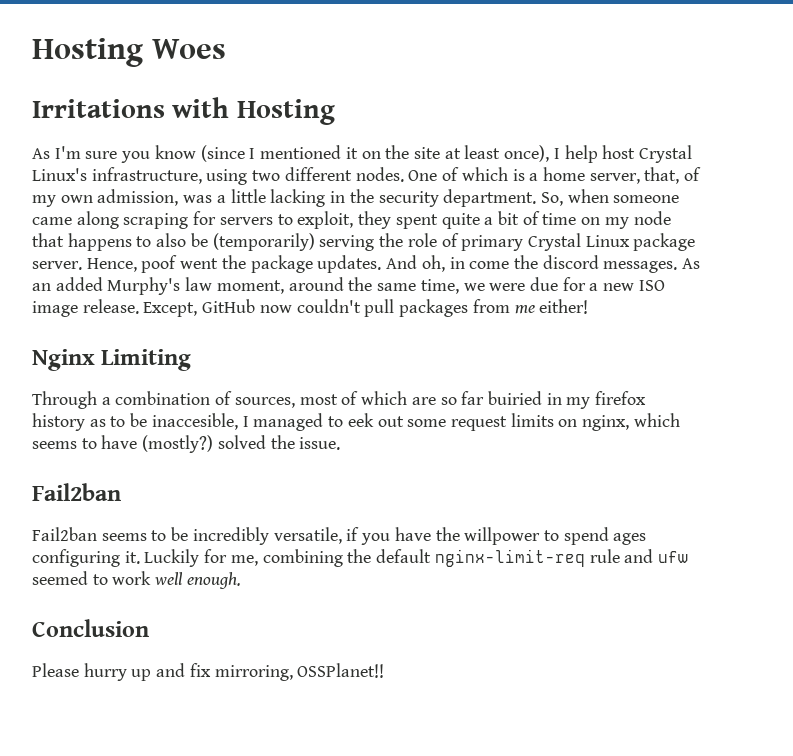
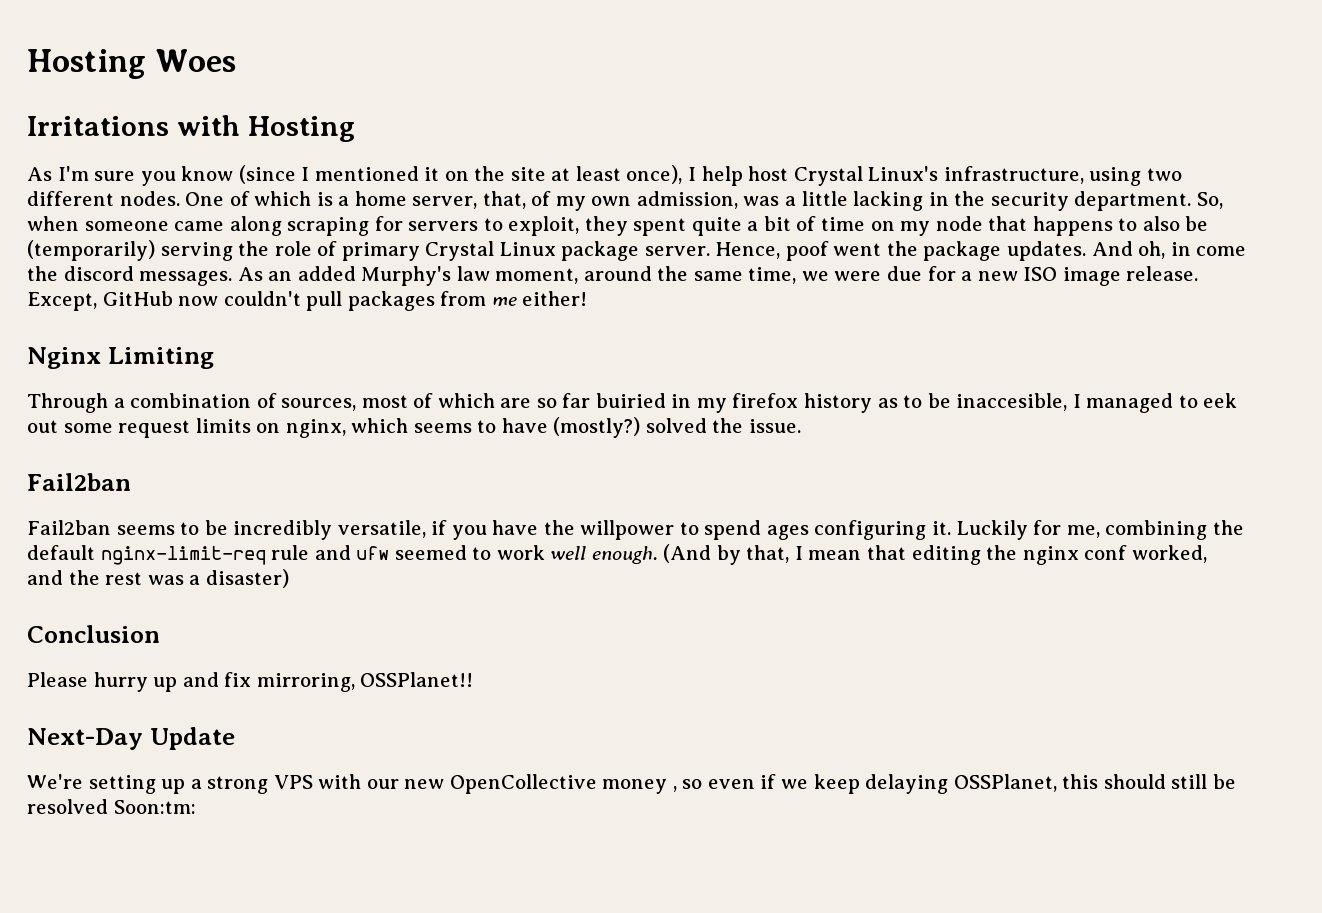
(241, 580) none -> [663,544,1207,565] [27,569,289,588] (And by that, I mean that editing the nginx conf worked, and the rest was a disaster)
(385, 670) none -> [27,727,235,750] [27,774,1236,794] [27,799,196,814] // Next-Day Update // We're setting up a strong VPS with our new OpenCollective money , so even if we keep delaying OSSPlanet, this should still be resolved Soon:tm:

